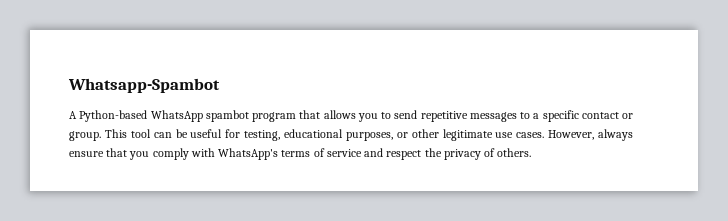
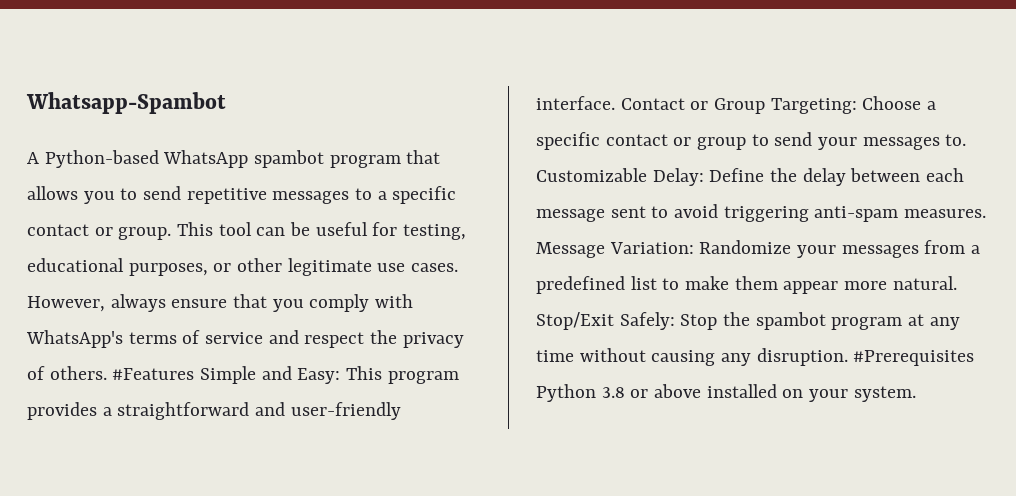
(532, 152) none -> [112,366,459,384] [27,402,401,420] [536,96,937,114] [536,132,967,150] [536,168,965,186] [536,204,987,222] [536,240,981,258] [536,276,957,294] [536,312,960,330] [536,348,975,366] [536,384,916,402] #Features Simple and Easy: This program provides a straightforward and user-friendly interface. Contact or Group Targeting: Choose a specific contact or group to send your messages to. Customizable Delay: Define the delay between each message sent to avoid triggering anti-spam measures. Message Variation: Randomize your messages from a predefined list to make them appear more natural. Stop/Exit Safely: Stop the spambot program at any time without causing any disruption. #Prerequisites Python 3.8 or above installed on your system.

